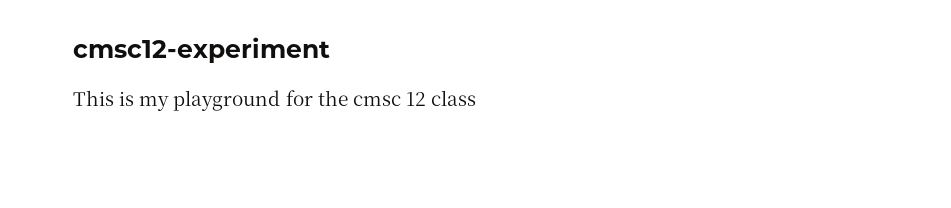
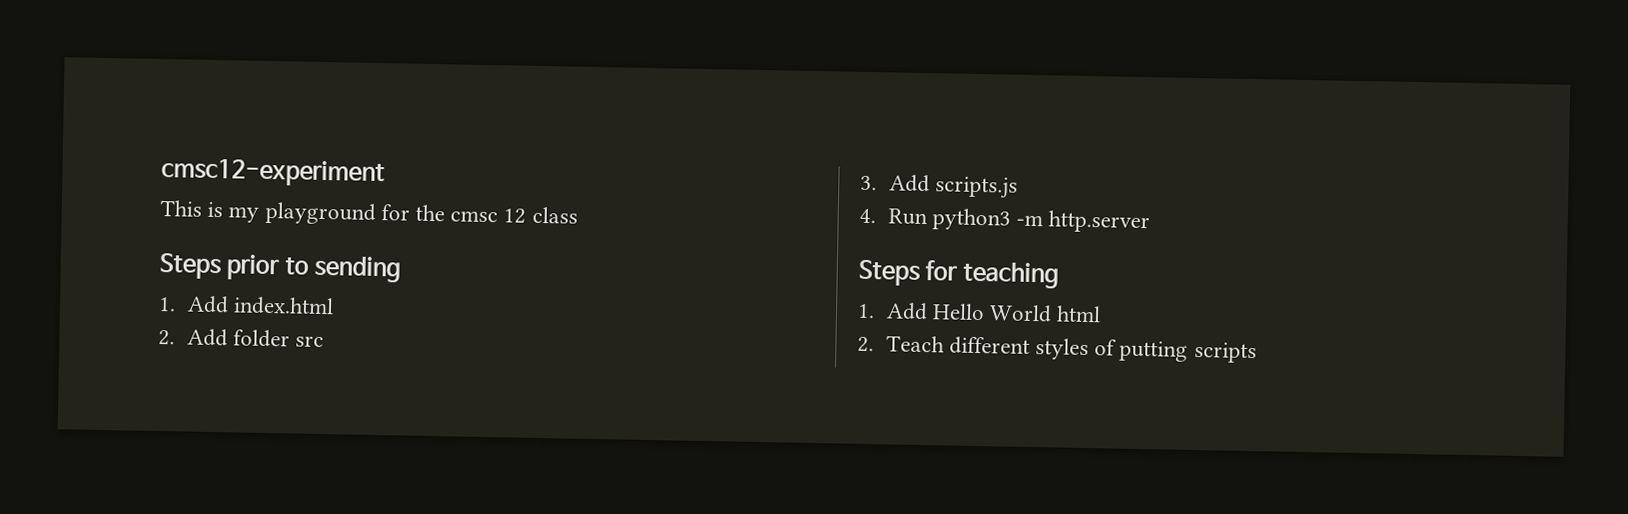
(477, 98) none -> [159,253,402,283] [158,295,334,316] [158,328,325,348] [860,174,1018,199] [859,208,1151,234] [858,259,1059,289] [857,302,1102,323] [857,335,1257,364] // Steps prior to sending // 1. Add index.html // 2. Add folder src // 3. Add scripts.js // 4. Run python3 -m http.server // Steps for teaching // 1. Add Hello World html // 2. Teach different styles of putting scripts

